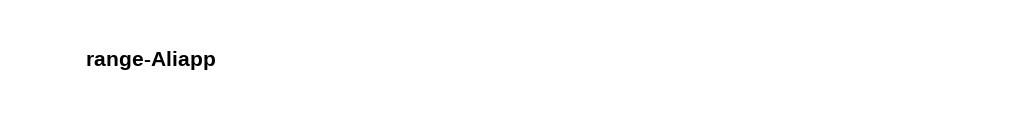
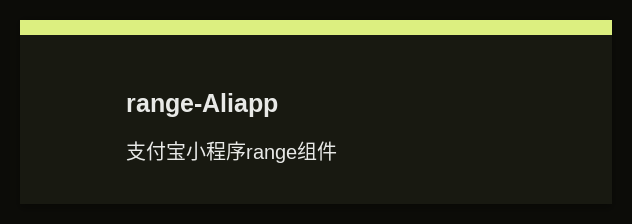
(216, 60) none -> [126,141,337,163] // 支付宝小程序range组件

